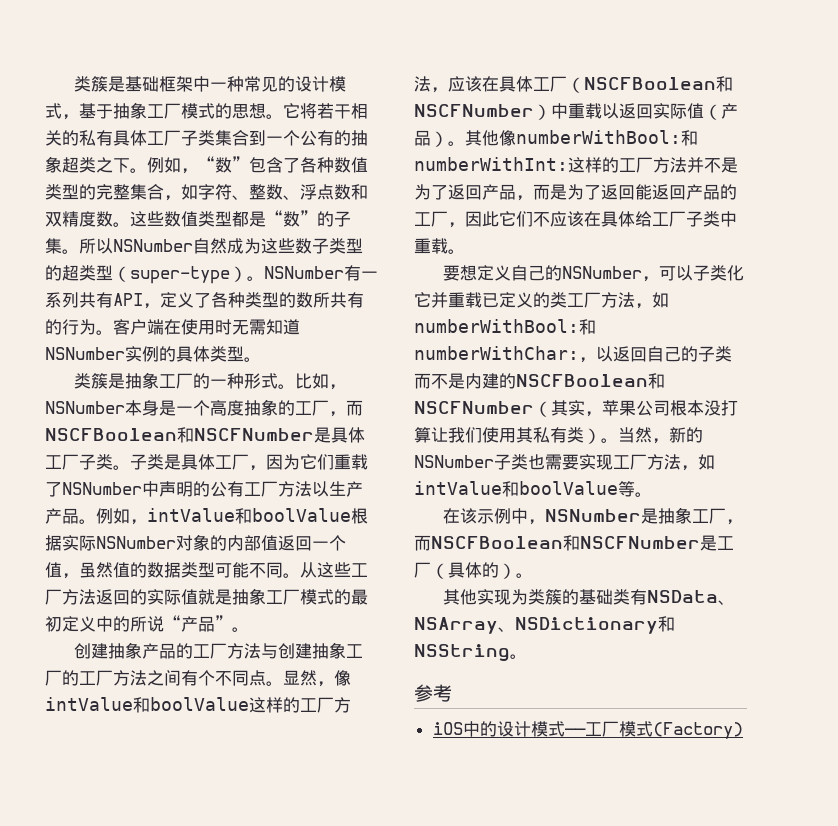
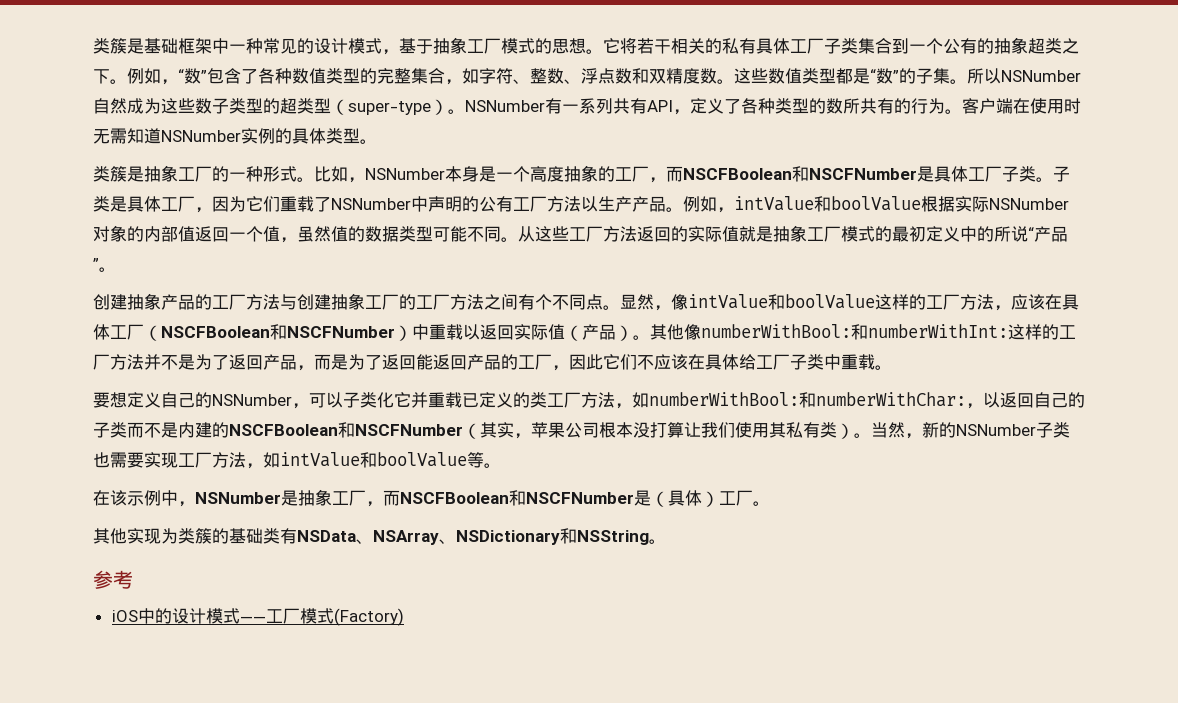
[717,536,734,550] [414,562,516,579] 工厂（具体的） -> [651,490,753,507] （具体）工厂

